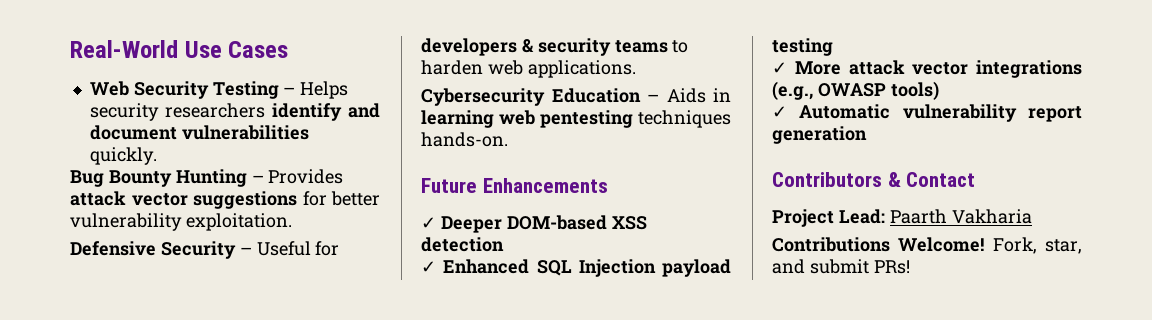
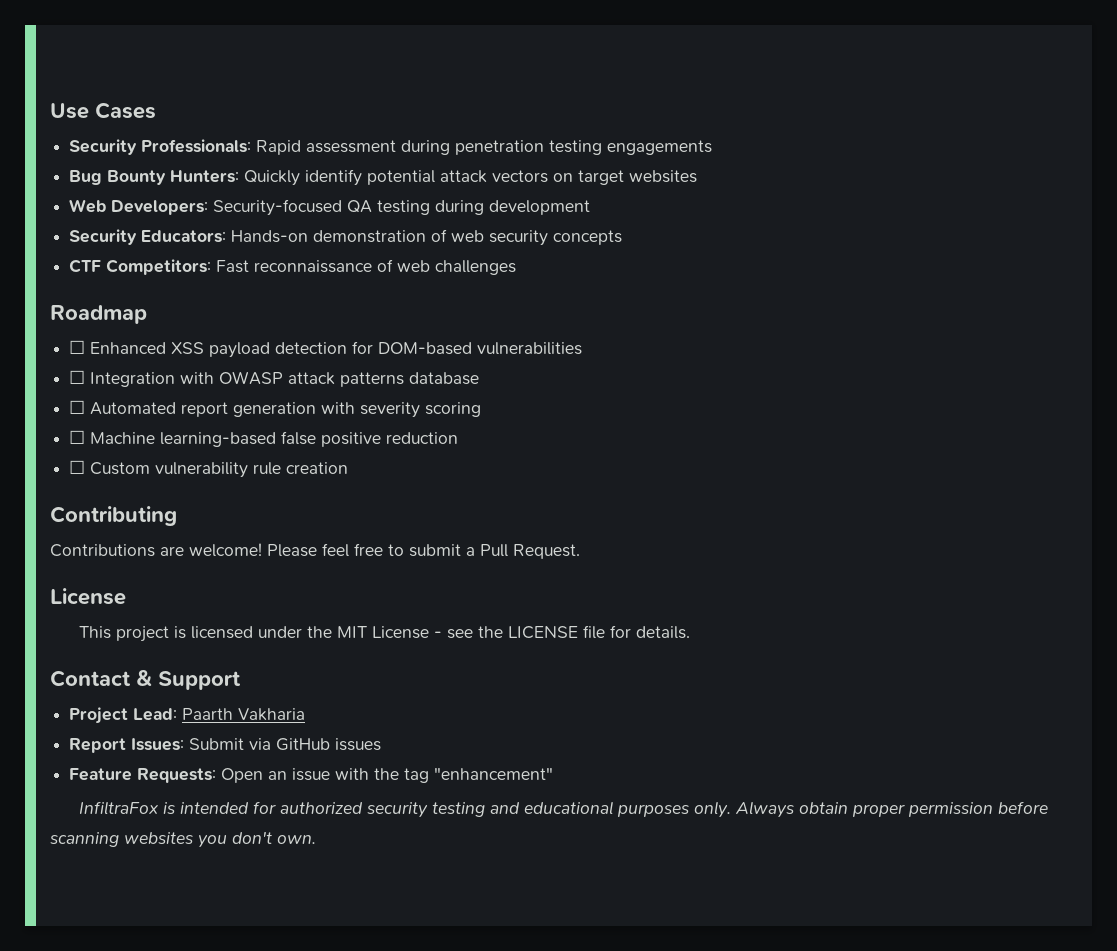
[70,40,178,58] Real-World -> (50, 111) none
[89,81,349,99] [89,103,380,121] [89,125,309,140] [89,147,157,165] [70,169,344,187] [70,191,380,209] [70,213,292,231] [70,241,340,259] [421,38,689,56] [421,60,636,78] [421,88,731,106] [421,110,731,128] [421,132,508,147] [421,178,608,193] [421,215,647,233] [421,237,504,252] [421,259,731,277] [772,38,833,56] [772,60,1082,78] [772,81,939,100] [772,104,1082,122] [772,126,867,144] [772,172,976,187] [772,209,1032,227] [772,237,1082,254] [772,259,910,274] Web Security Testing – Helps security researchers identify and document vulnerabilities quickly. // Bug Bounty Hunting – Provides attack vector suggestions for better vulnerability exploitation. // Defensive Security – Useful for developers & security teams to harden web applications. // Cybersecurity Education – Aids in learning web pentesting techniques hands-on. // Future Enhancements // ✓ Deeper DOM-based XSS detection // ✓ Enhanced SQL Injection payload testing // ✓ More attack vector integrations (e.g., OWASP tools) // ✓ Automatic vulnerability report generation // Contributors & Contact // Project Lead: Paarth Vakharia // Contributions Welcome! Fork, star, and submit PRs! -> [69,139,713,155] [69,169,698,186] [69,199,591,216] [69,229,623,246] [69,259,517,275] [50,305,147,324] [69,340,583,358] [69,370,480,387] [69,400,482,418] [69,430,459,447] [69,460,349,478] [50,506,177,526] [50,543,580,559] [50,588,126,605] [79,625,691,642] [50,670,241,690] [69,707,306,724] [69,738,382,753] [69,767,554,783] [79,801,1049,818] [50,831,316,848] Security Professionals: Rapid assessment during penetration testing engagements // Bug Bounty Hunters: Quickly identify potential attack vectors on target websites // Web Developers: Security-focused QA testing during development // Security Educators: Hands-on demonstration of web security concepts // CTF Competitors: Fast reconnaissance of web challenges // Roadmap // ☐ Enhanced XSS payload detection for DOM-based vulnerabilities // ☐ Integration with OWASP attack patterns database // ☐ Automated report generation with severity scoring // ☐ Machine learning-based false positive reduction // ☐ Custom vulnerability rule creation // Contributing // Contributions are welcome! Please feel free to submit a Pull Request. // License // This project is licensed under the MIT License - see the LICENSE file for details. // Contact & Support // Project Lead: Paarth Vakharia // Report Issues: Submit via GitHub issues // Feature Requests: Open an issue with the tag "enhancement" // InfiltraFox is intended for authorized security testing and educational purposes only. Always obtain proper permission before scanning websites you don't own.

